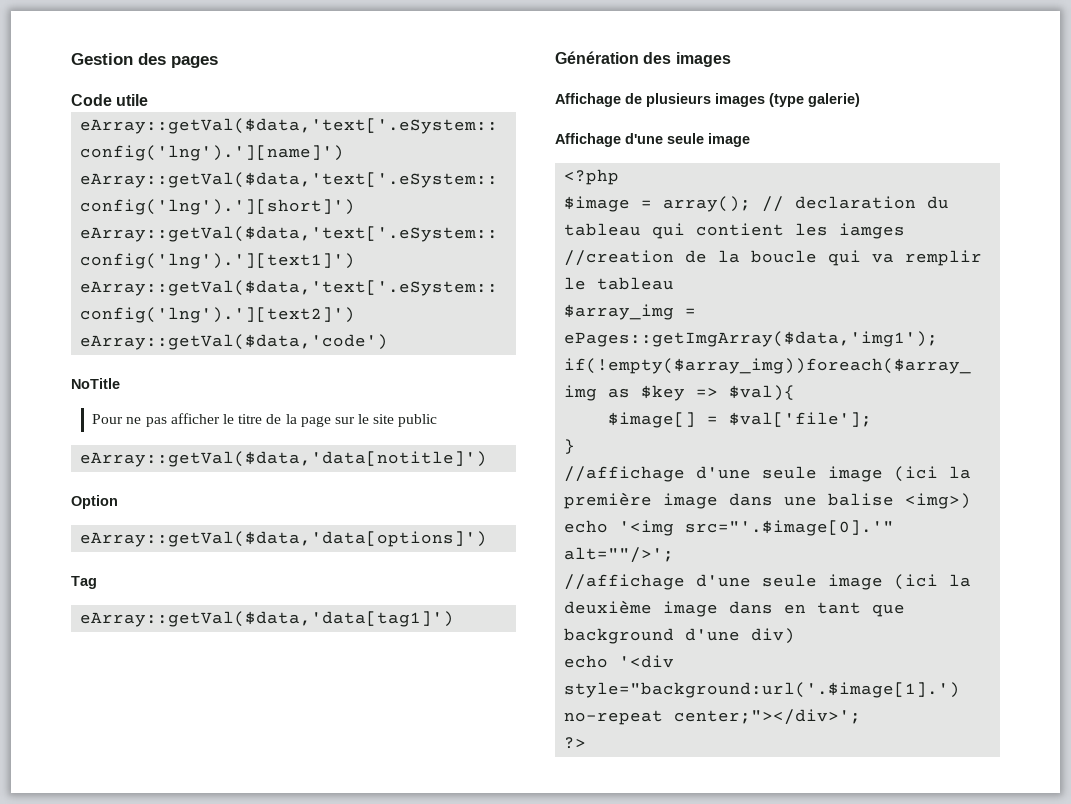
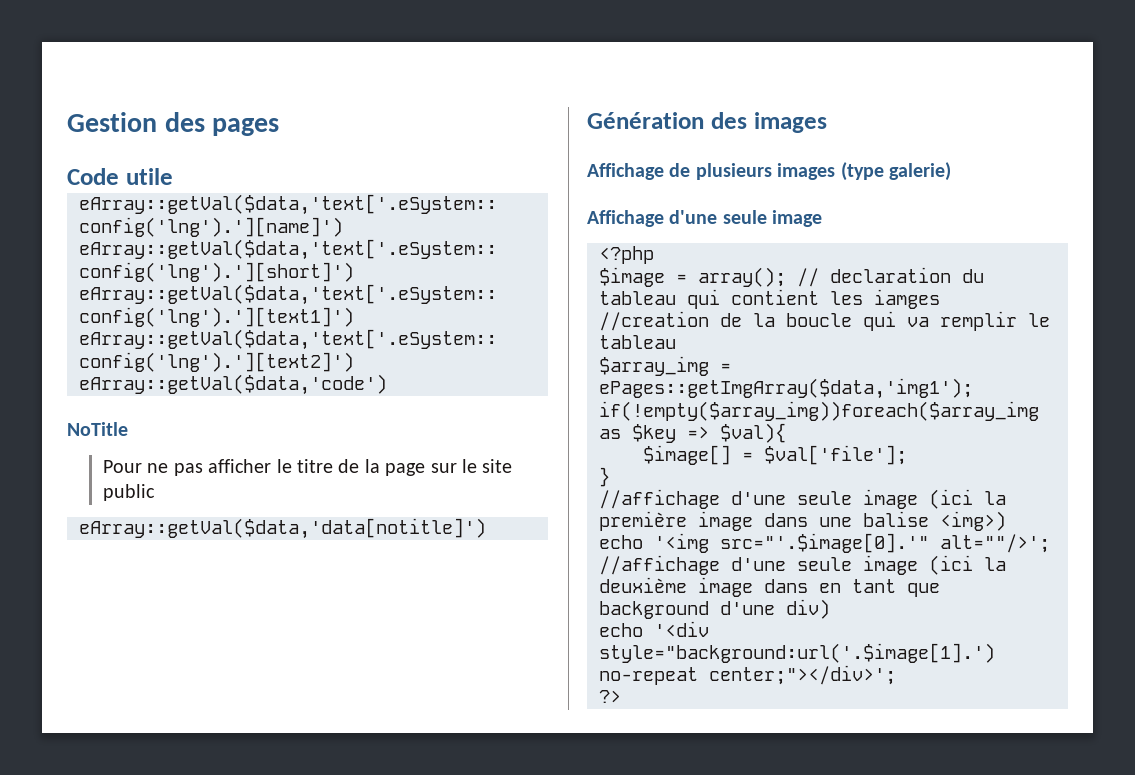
[71,495,118,509] [80,531,488,547] [71,576,97,589] [80,611,455,627] // Option // eArray::getVal($data,'data[options]') // Tag // eArray::getVal($data,'data[tag1]') -> (486, 528) none

